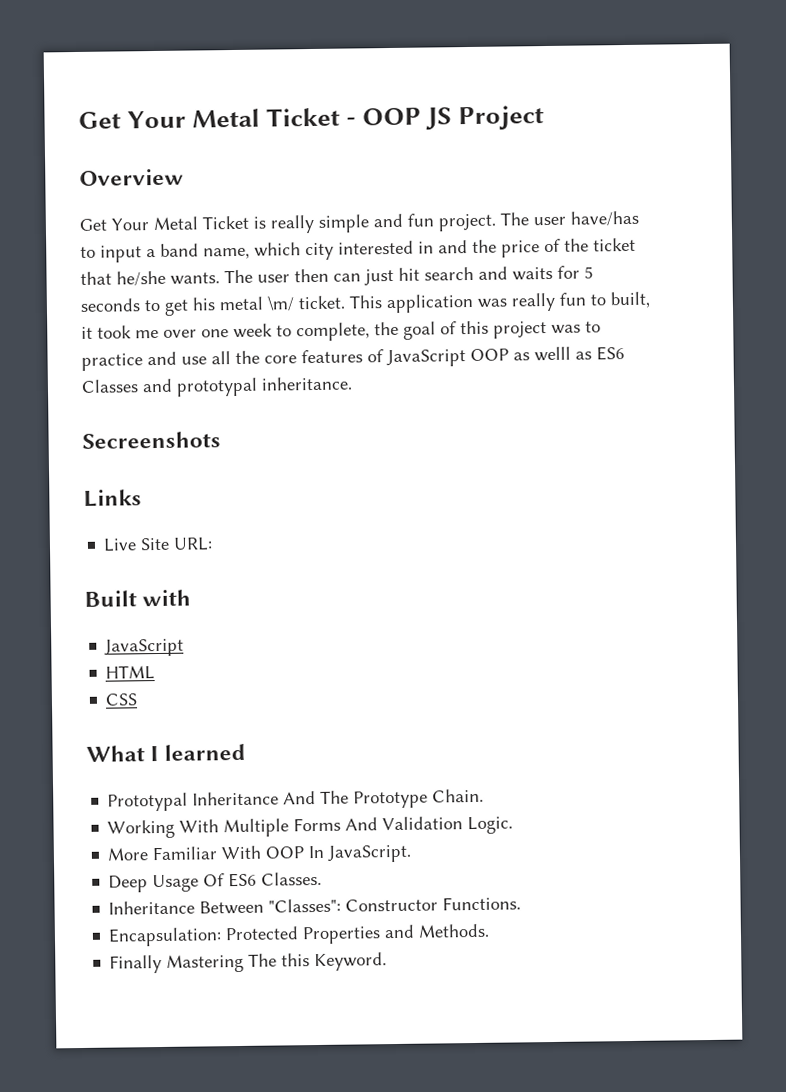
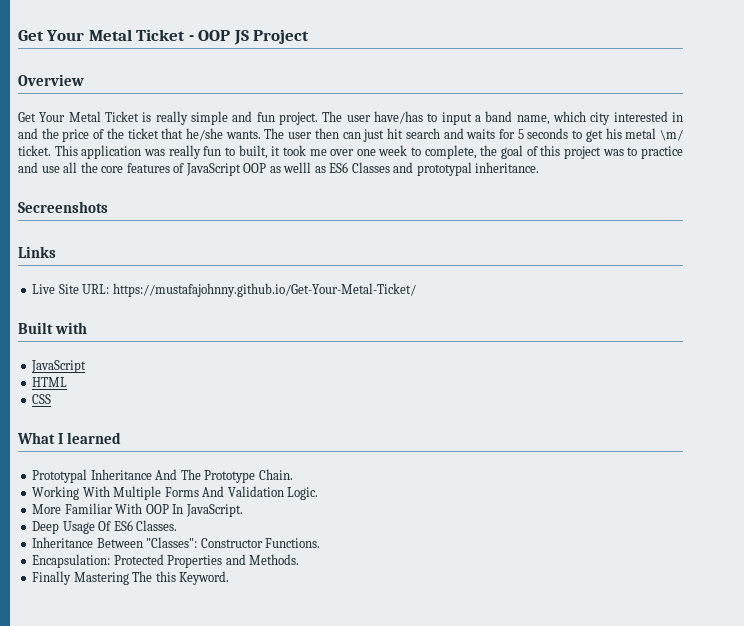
(214, 544) none -> [112,283,416,297] https://mustafajohnny.github.io/Get-Your-Metal-Ticket/

